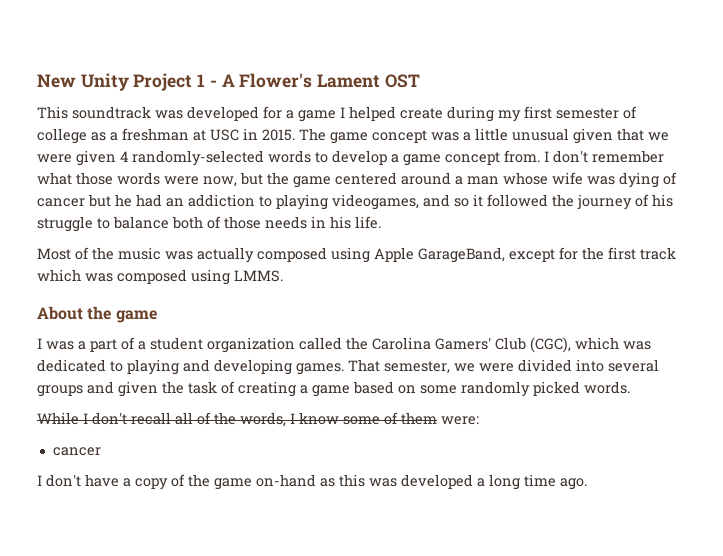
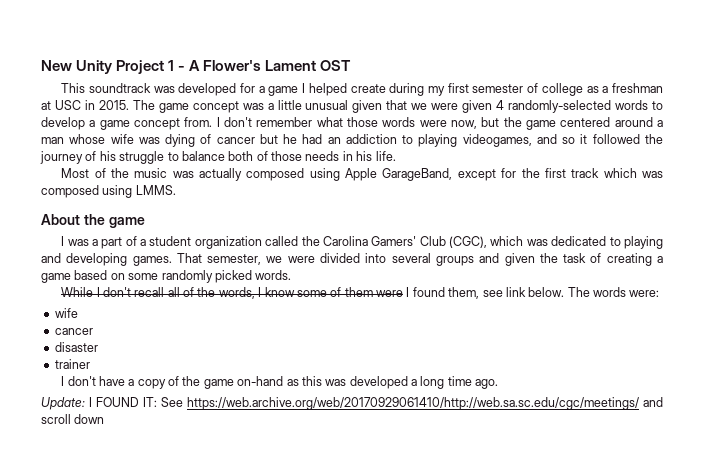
(437, 418) none -> [376,287,627,299] were I found them, see link below. The words
[52,447,101,456] // cancer -> [54,308,78,318] [54,328,93,335] [54,342,98,352] [54,359,90,369] // wife // cancer // disaster // trainer
(587, 484) none -> [41,397,663,410] [41,414,105,424] // Update: I FOUND IT: See https://web.archive.org/web/20170929061410/http://web.sa.sc.edu/cgc/meetings/ and scroll down

